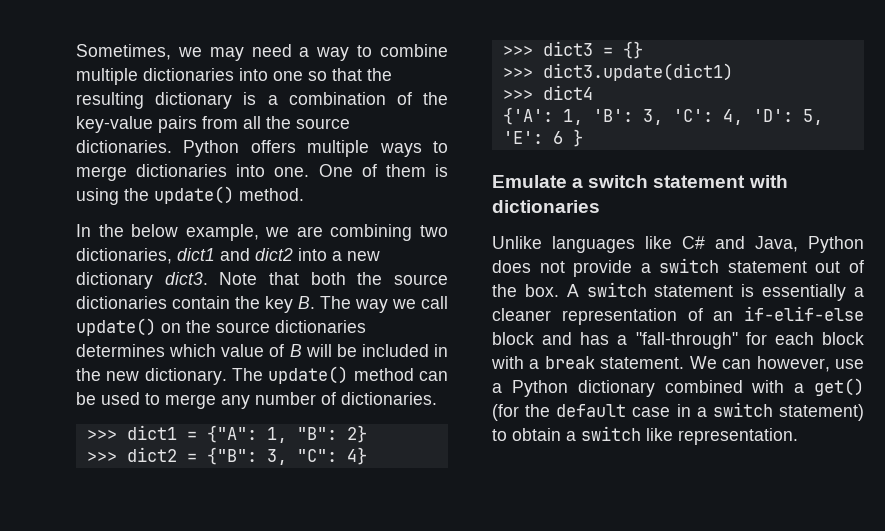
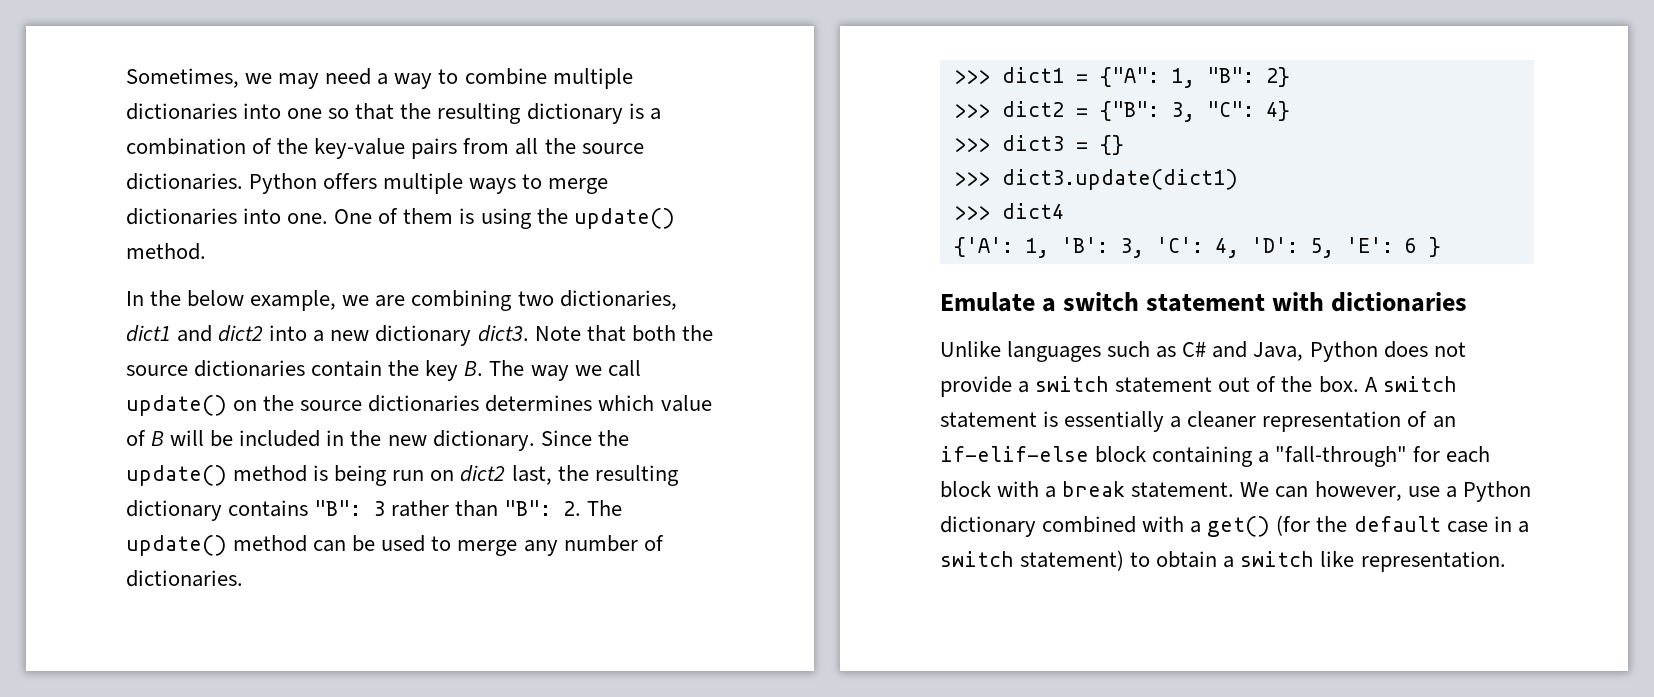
(227, 376) none -> [540,430,629,446] [126,465,679,486] [126,500,582,521] Since the update() method is being run on dict2 last, the resulting dictionary contains "B": 3 rather than "B": 2.
[645,236,672,249] like -> [1107,341,1177,358] such as
[542,332,610,345] and has -> [1152,446,1254,467] containing

